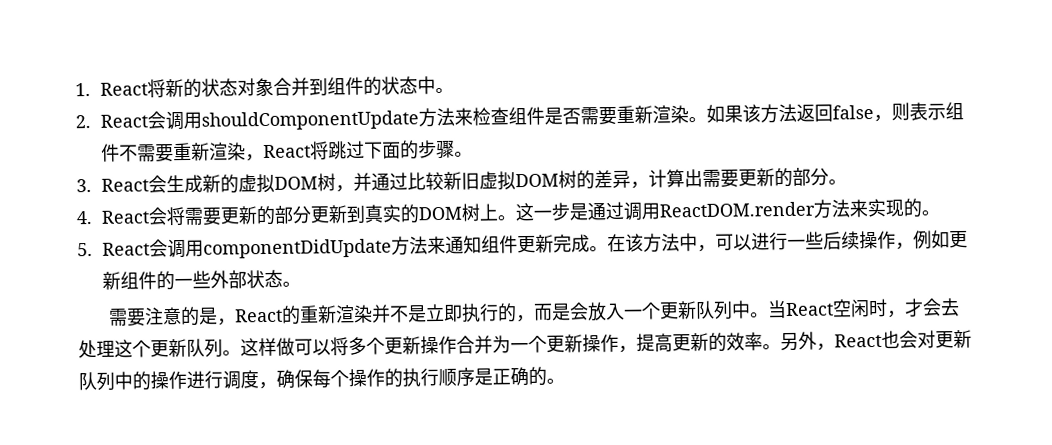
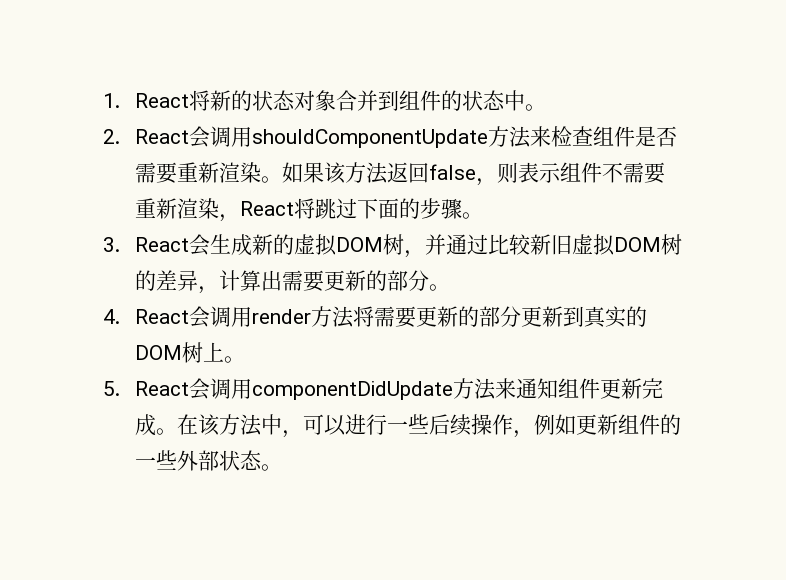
(169, 216) none -> [210,306,355,328] 调用render方法
[515,198,941,222] 这一步是通过调用ReactDOM.render方法来实现的。 -> (246, 359) none
[107,298,960,327] [78,329,972,359] [78,366,565,391] // 需要注意的是，React的重新渲染并不是立即执行的，而是会放入一个更新队列中。当React空闲时，才会去处理这个更新队列。这样做可以将多个更新操作合并为一个更新操作，提高更新的效率。另外，React也会对更新队列中的操作进行调度，确保每个操作的执行顺序是正确的。 -> (283, 467) none

